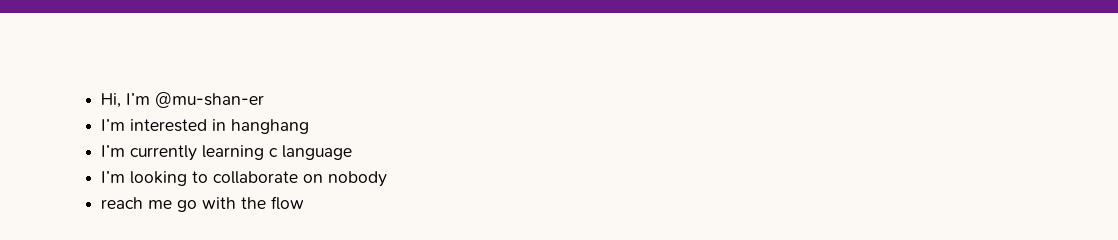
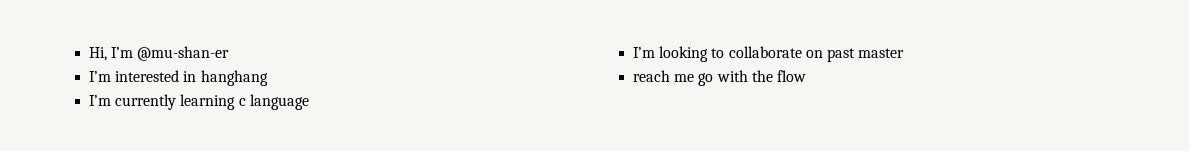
[328,171,388,187] nobody -> [826,48,905,62] past master

